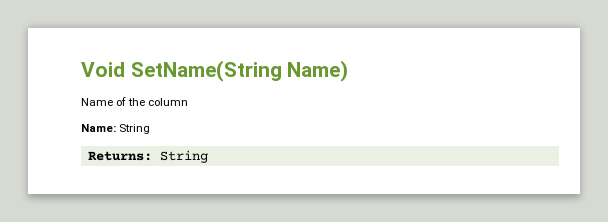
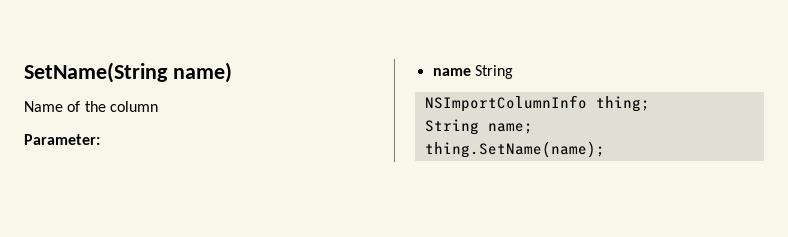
[81,60,349,82] Void SetName(String Name) -> [24,62,232,83] SetName(String name)
[81,124,116,132] Name: -> [24,134,100,145] [432,68,471,76] Parameter: // name
[87,150,208,163] Returns: String -> [424,95,650,112] [424,119,533,135] [424,141,605,158] NSImportColumnInfo thing; // String name; // thing.SetName(name);

